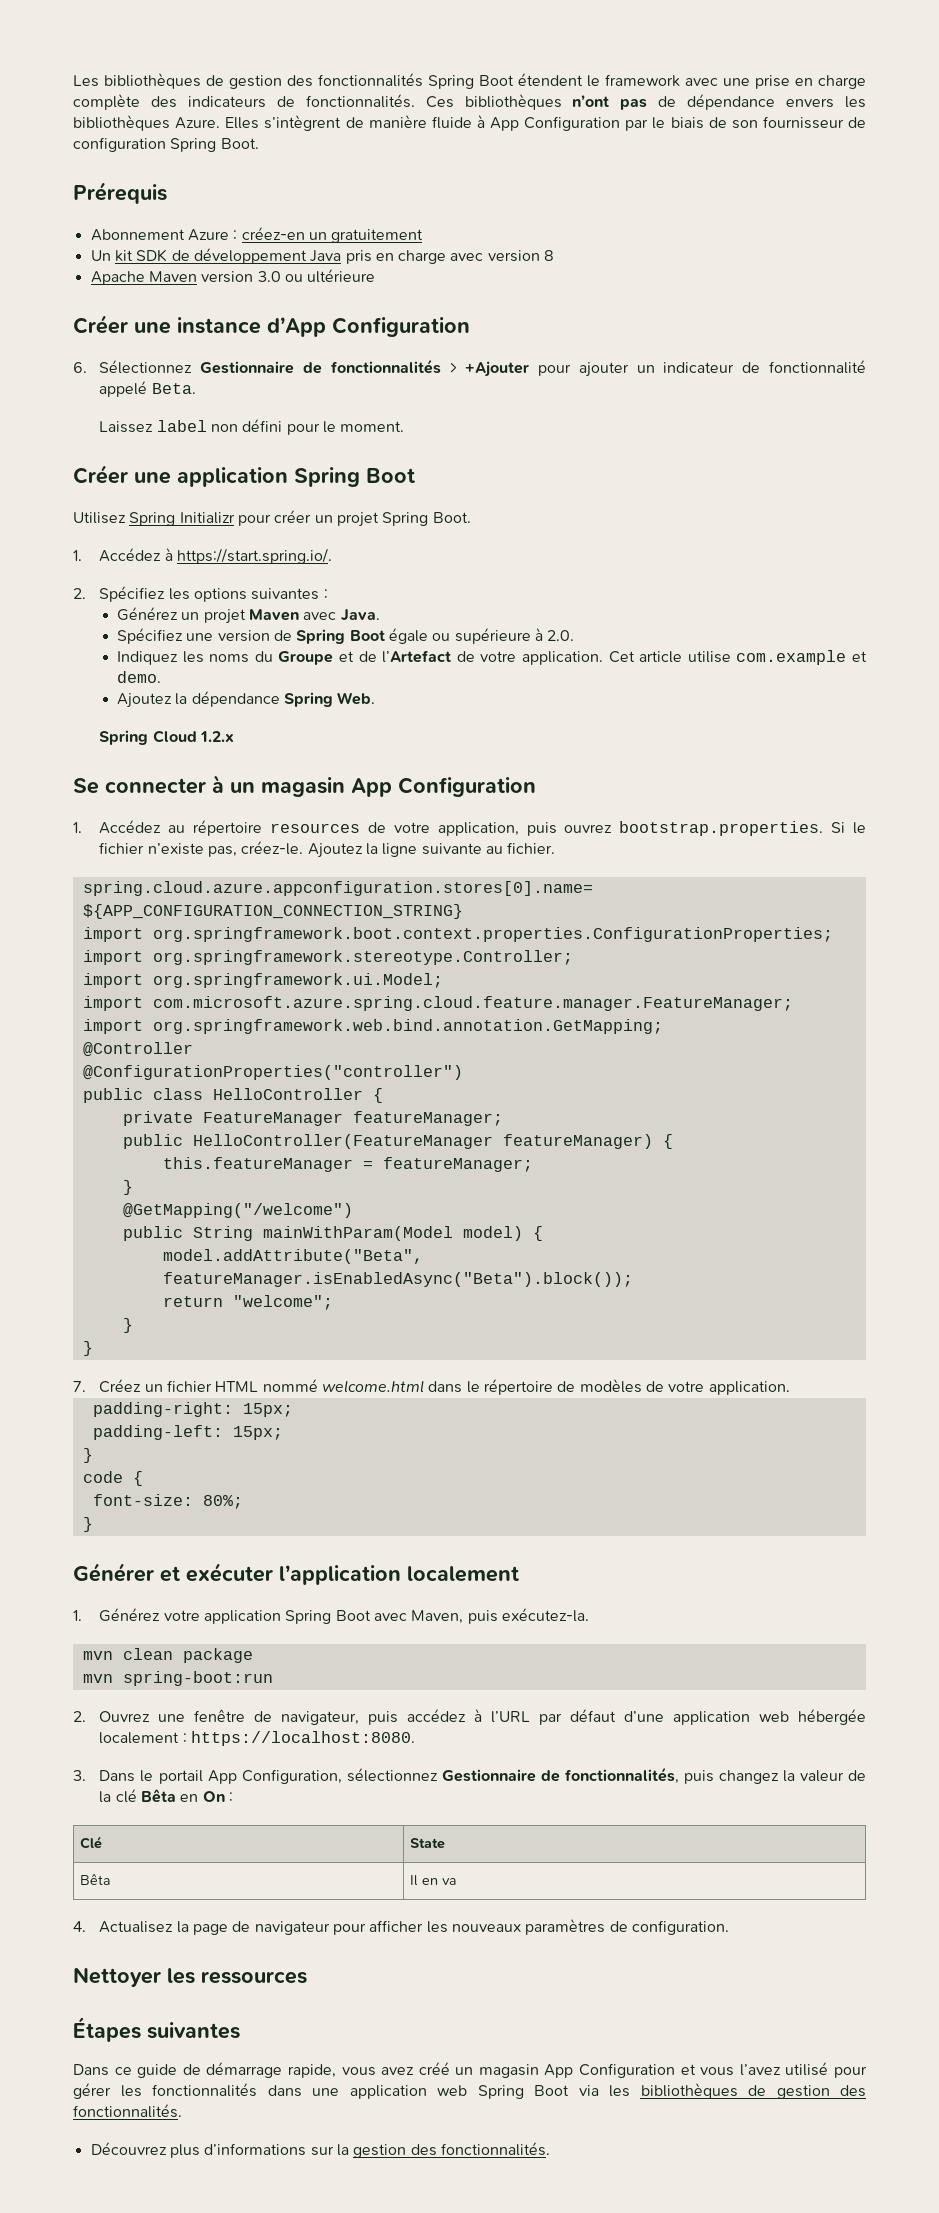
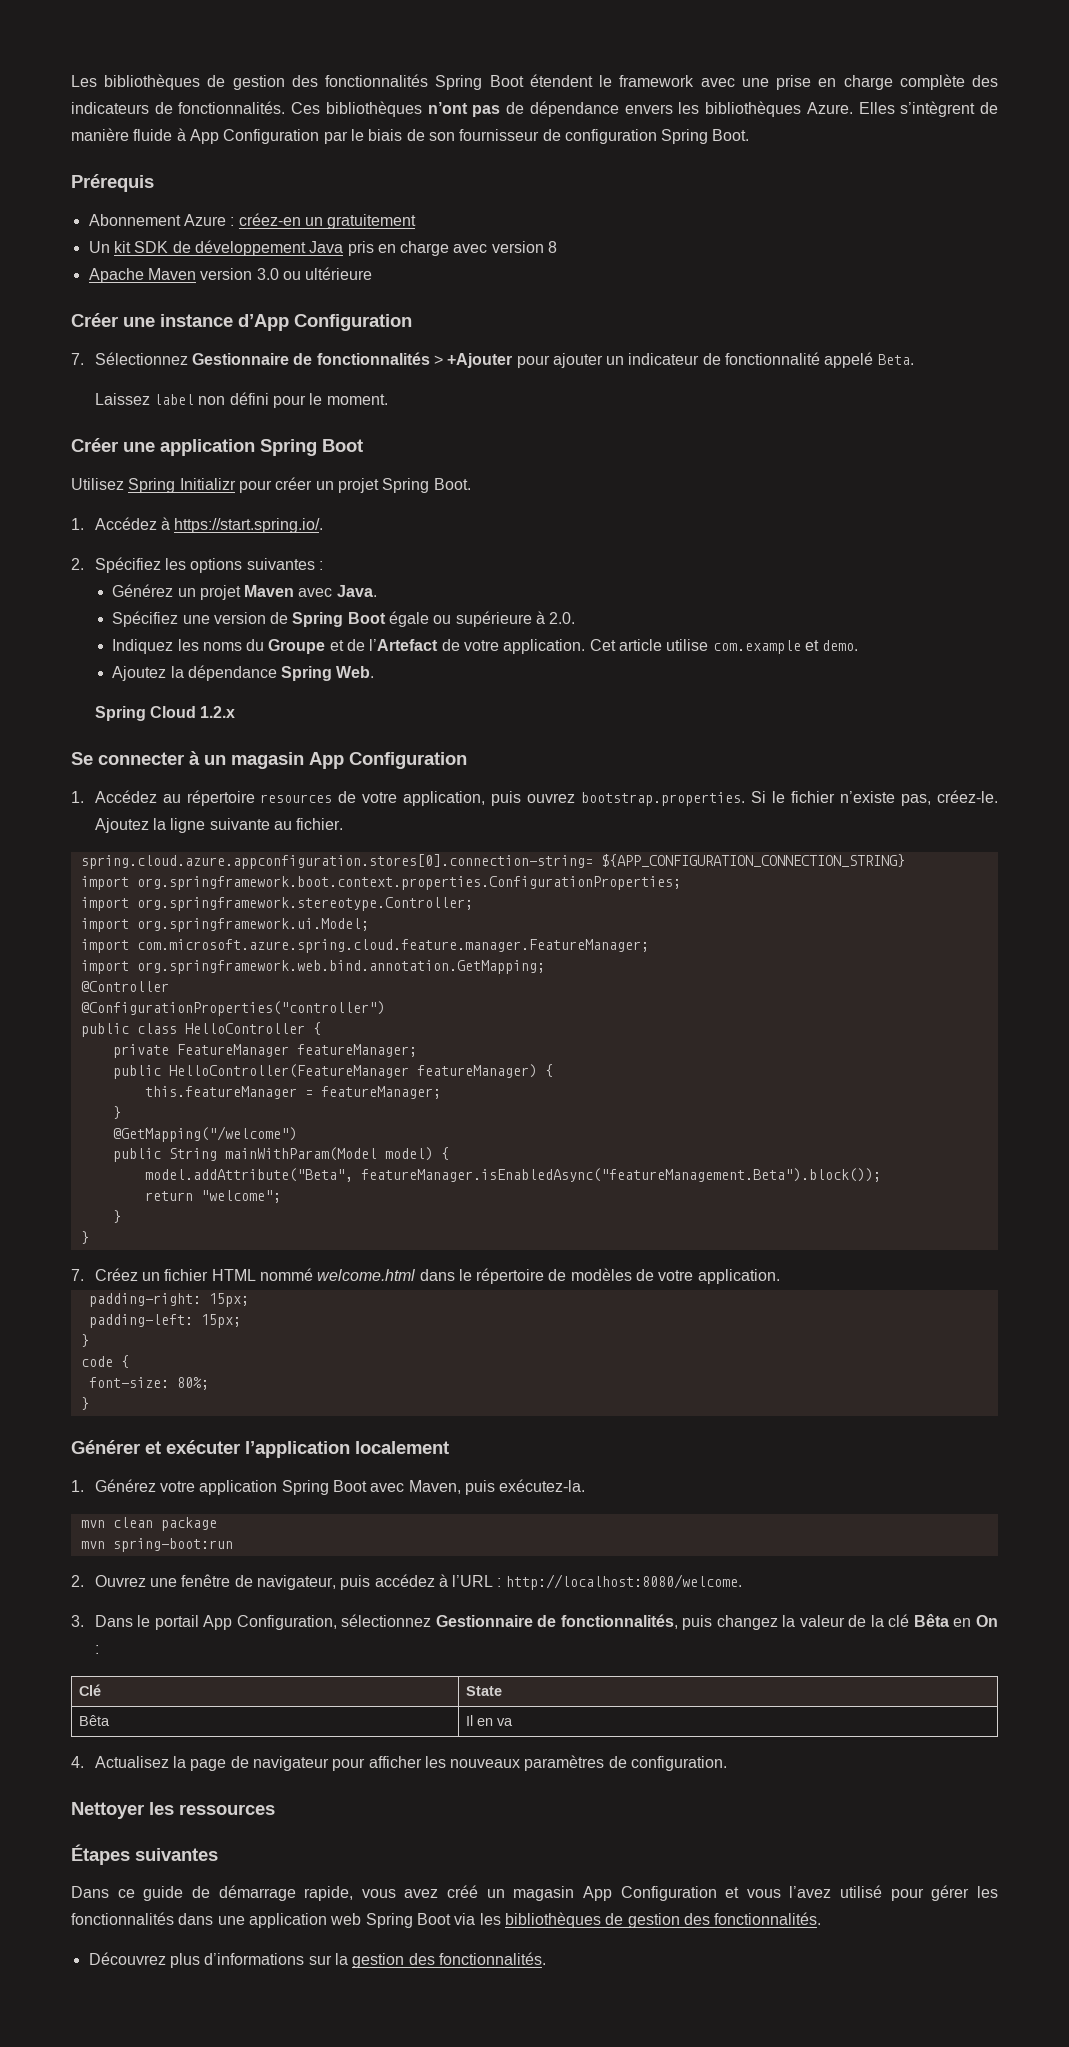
[73,362,87,373] 6. -> [71,353,84,365] 7.
[82,881,593,896] spring.cloud.azure.appconfiguration.stores[0].name= -> [80,854,593,869] spring.cloud.azure.appconfiguration.stores[0].connection-string=
[162,1272,633,1287] featureManager.isEnabledAsync("Beta").block()); -> [360,1168,881,1182] featureManager.isEnabledAsync("featureManagement.Beta").block());
[539,1709,866,1725] [99,1731,416,1746] par défaut d’une application web hébergée localement : https://localhost:8080. -> [497,1574,742,1590] : http://localhost:8080/welcome.

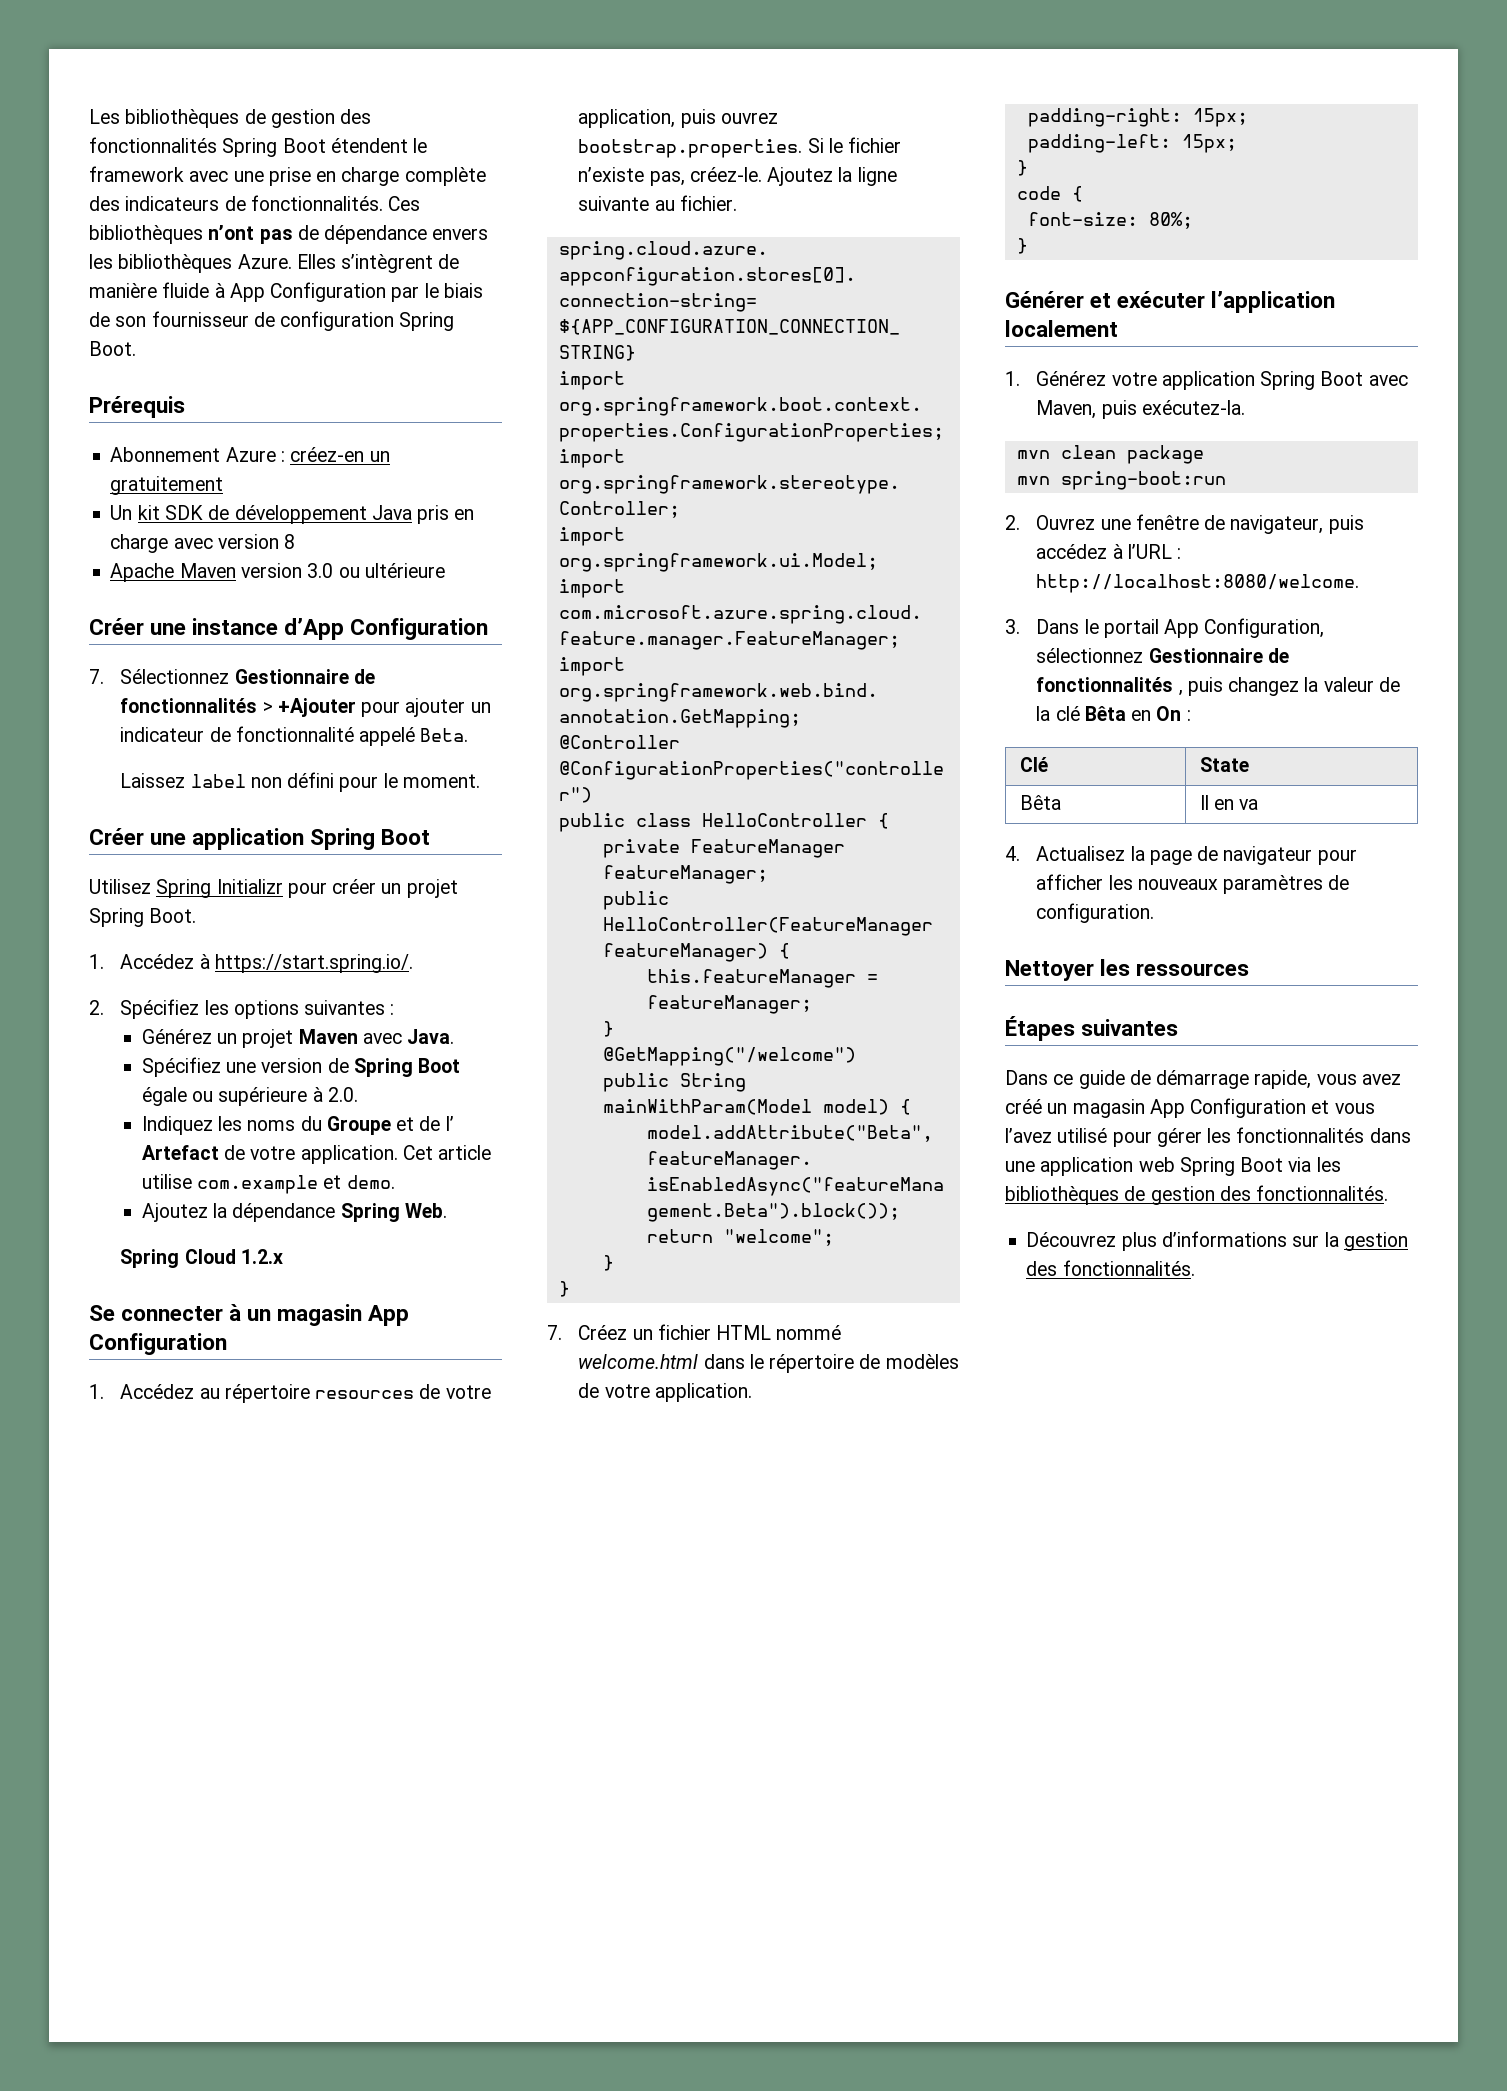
[369,639,439,651] l’Artefact -> [445,1116,454,1131] [141,1145,219,1160] l’ Artefact
[560,1614,678,1629] fonctionnalités, -> [1036,677,1183,696] fonctionnalités ,

